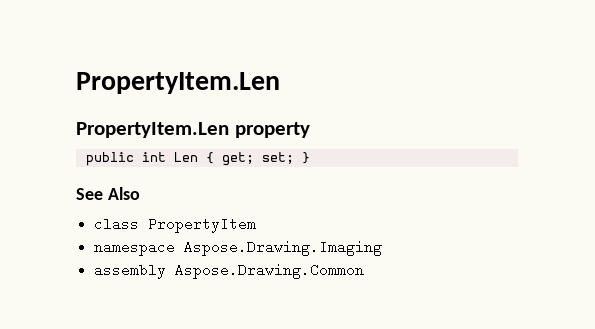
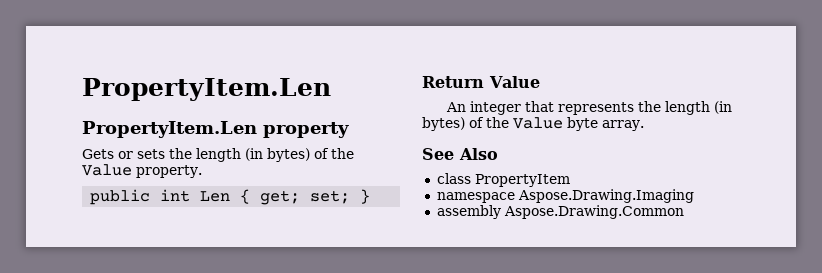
(310, 130) none -> [82,148,354,162] [82,164,202,178] // Gets or sets the length (in bytes) of the Value property.
(310, 158) none -> [422,76,540,88] [446,101,733,115] [422,117,644,131] // Return Value // An integer that represents the length (in bytes) of the Value byte array.

